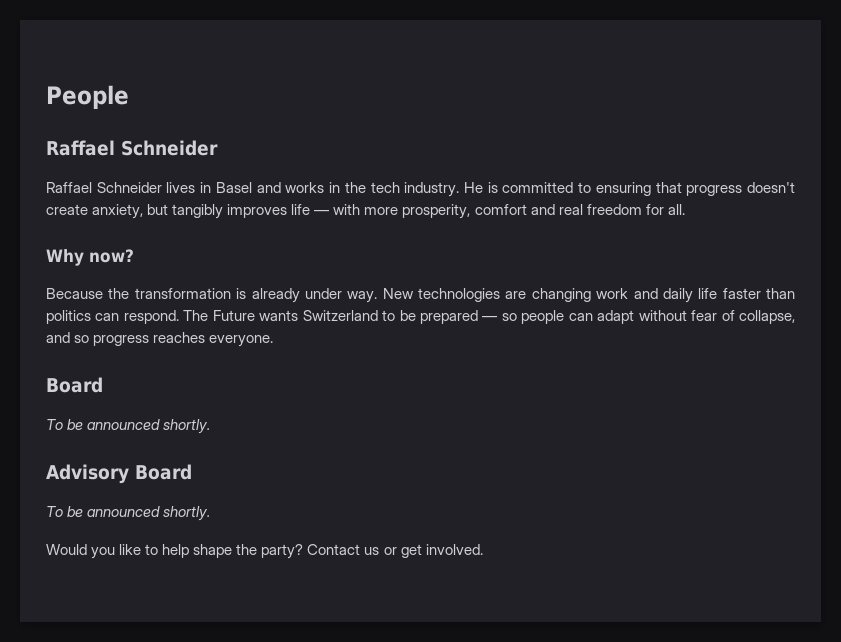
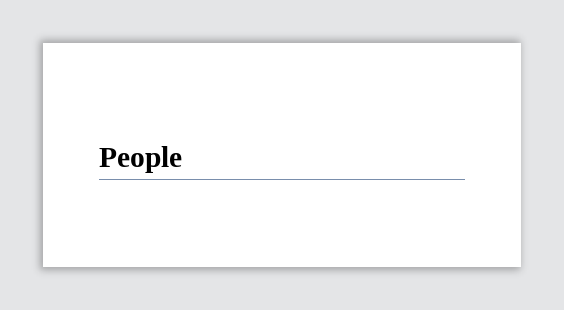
[46,140,218,156] [46,182,795,197] [46,204,685,219] [46,249,134,266] [46,288,795,303] [46,310,796,324] [46,332,274,347] [46,377,103,393] [46,419,211,434] [46,464,192,484] [46,506,211,521] [46,544,483,559] // Raffael Schneider // Raffael Schneider lives in Basel and works in the tech industry. He is committed to ensuring that progress doesn't create anxiety, but tangibly improves life — with more prosperity, comfort and real freedom for all. // Why now? // Because the transformation is already under way. New technologies are changing work and daily life faster than politics can respond. The Future wants Switzerland to be prepared — so people can adapt without fear of collapse, and so progress reaches everyone. // Board // To be announced shortly. // Advisory Board // To be announced shortly. // Would you like to help shape the party? Contact us or get involved. -> (182, 159) none

